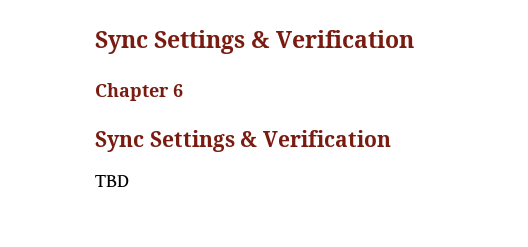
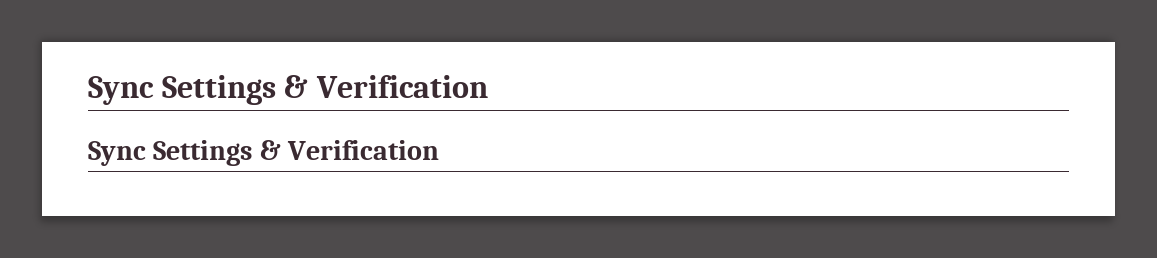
[95,30,414,54] [95,83,183,101] [95,130,392,152] [95,175,129,187] Sync Settings & Verification // Chapter 6 // Sync Settings & Verification // TBD -> [88,75,488,105] [88,140,440,166] Sync Settings & Verification // Sync Settings & Verification

